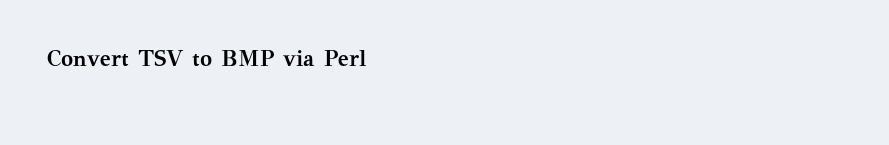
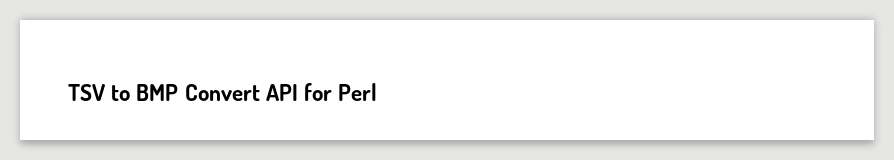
[47,49,129,67] Convert -> (68, 92) none
[283,50,315,66] via -> [184,83,333,101] Convert API for

